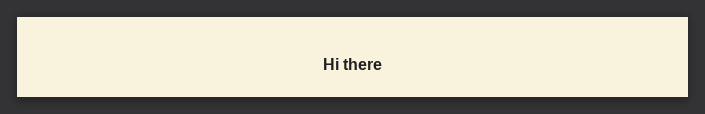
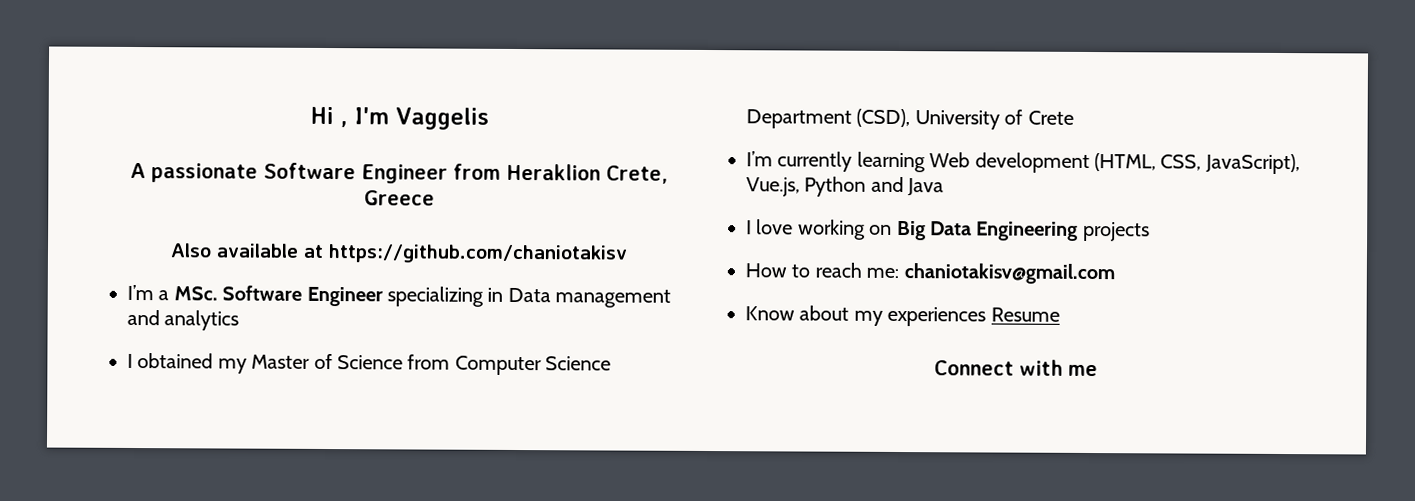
[343,58,383,70] there -> [339,107,489,130] [130,162,668,184] [363,190,435,206] [169,243,628,264] [127,284,672,308] [127,309,240,331] [127,353,612,376] [746,108,1074,130] [746,151,1300,175] [746,176,945,197] [746,219,1150,242] [745,262,1115,285] [745,305,1060,327] [934,359,1098,377] , I'm Vaggelis // A passionate Software Engineer from Heraklion Crete, Greece // Also available at https://github.com/chaniotakisv // I’m a MSc. Software Engineer specializing in Data management and analytics // I obtained my Master of Science from Computer Science Department (CSD), University of Crete // I’m currently learning Web development (HTML, CSS, JavaScript), Vue.js, Python and Java // I love working on Big Data Engineering projects // How to reach me: chaniotakisv@gmail.com // Know about my experiences Resume // Connect with me

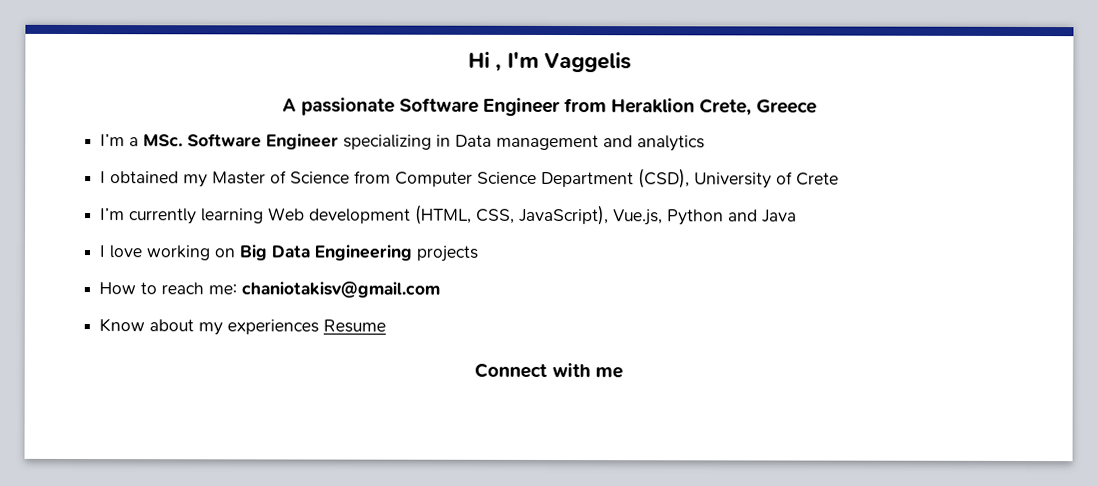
[169,243,628,264] // Also available at https://github.com/chaniotakisv -> (818, 106) none

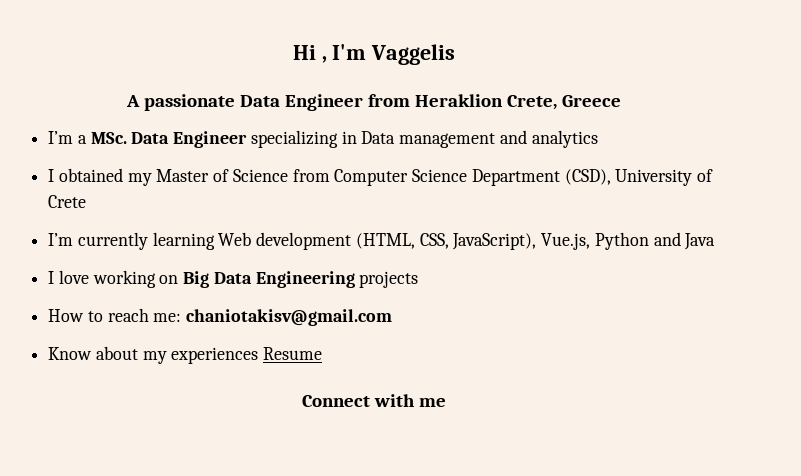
[398,97,479,113] Software -> [239,95,280,107] Data
[187,133,263,148] Software -> [131,132,170,144] Data

